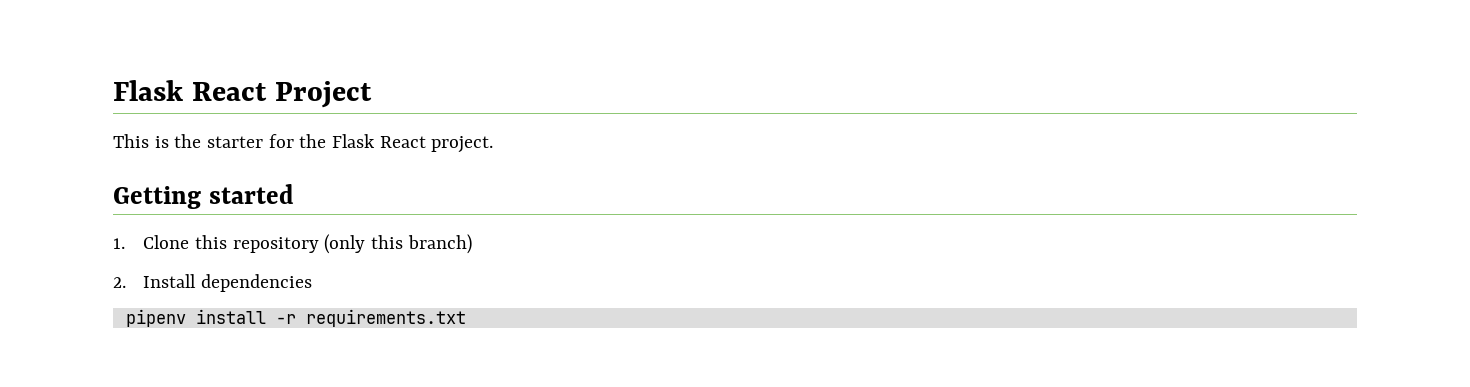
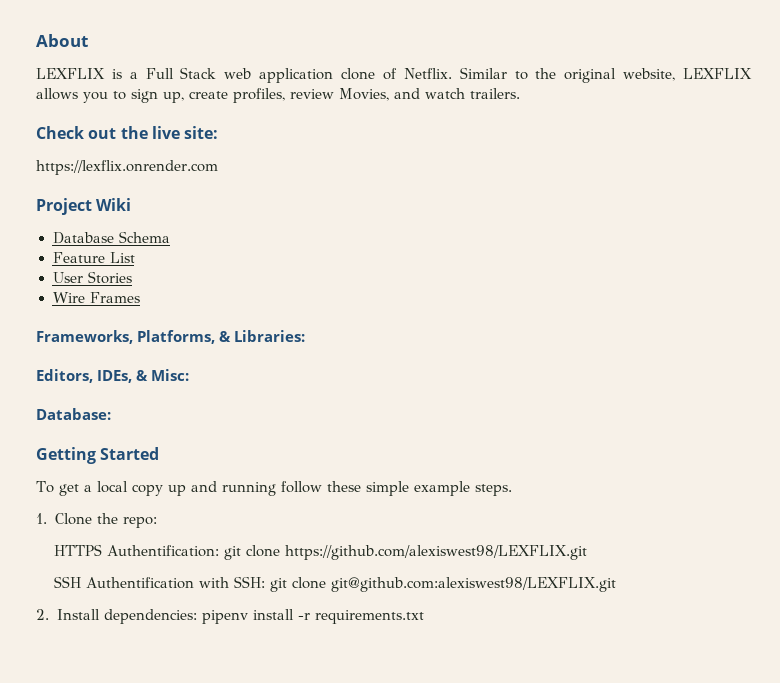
[113,80,372,108] [113,134,494,153] [113,184,294,209] [113,234,472,254] Flask React Project // This is the starter for the Flask React project. // Getting started // 1. Clone this repository (only this branch) -> [36,34,88,47] [36,67,753,83] [36,88,520,103] [36,126,219,139] [36,160,218,175] [36,198,132,215] [52,231,170,244] [52,252,135,263] [52,271,132,284] [52,292,140,303] [36,330,305,344] [36,369,189,383] [36,408,111,420] [36,447,160,464] [36,481,512,496] [36,513,157,528] [53,544,587,560] [53,576,616,592] About // LEXFLIX is a Full Stack web application clone of Netflix. Similar to the original website, LEXFLIX allows you to sign up, create profiles, review Movies, and watch trailers. // Check out the live site: // https://lexflix.onrender.com // Project Wiki // Database Schema // Feature List // User Stories // Wire Frames // Frameworks, Platforms, & Libraries: // Editors, IDEs, & Misc: // Database: // Getting Started // To get a local copy up and running follow these simple example steps. // 1. Clone the repo: // HTTPS Authentification: git clone https://github.com/alexiswest98/LEXFLIX.git // SSH Authentification with SSH: git clone git@github.com:alexiswest98/LEXFLIX.git
[200,274,312,292] dependencies // -> [103,609,197,624] dependencies:

